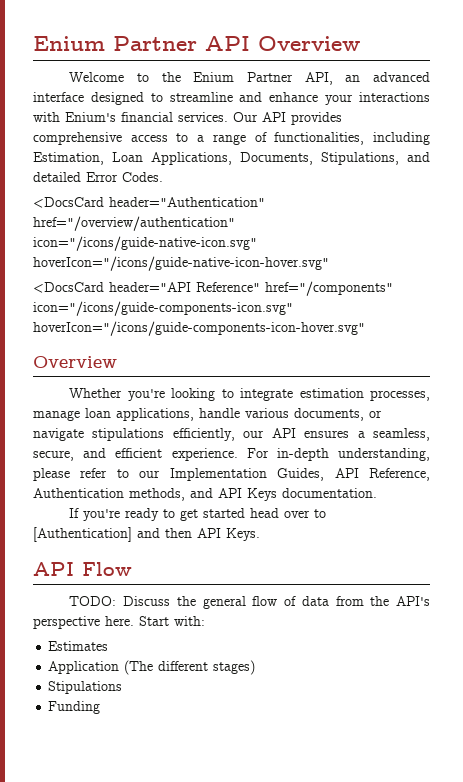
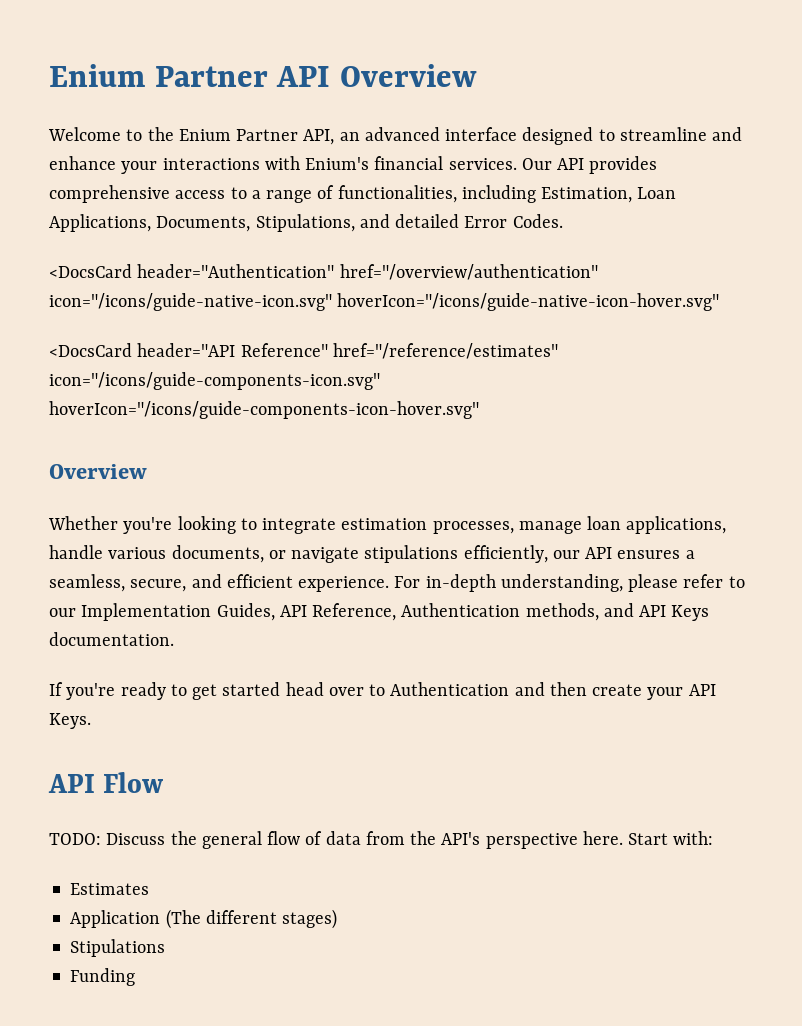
[265,281,393,296] href="/components" -> [332,343,558,359] href="/reference/estimates"
[33,527,132,542] [Authentication] -> [390,682,510,696] Authentication
(192, 533) none -> [592,684,684,700] create your

